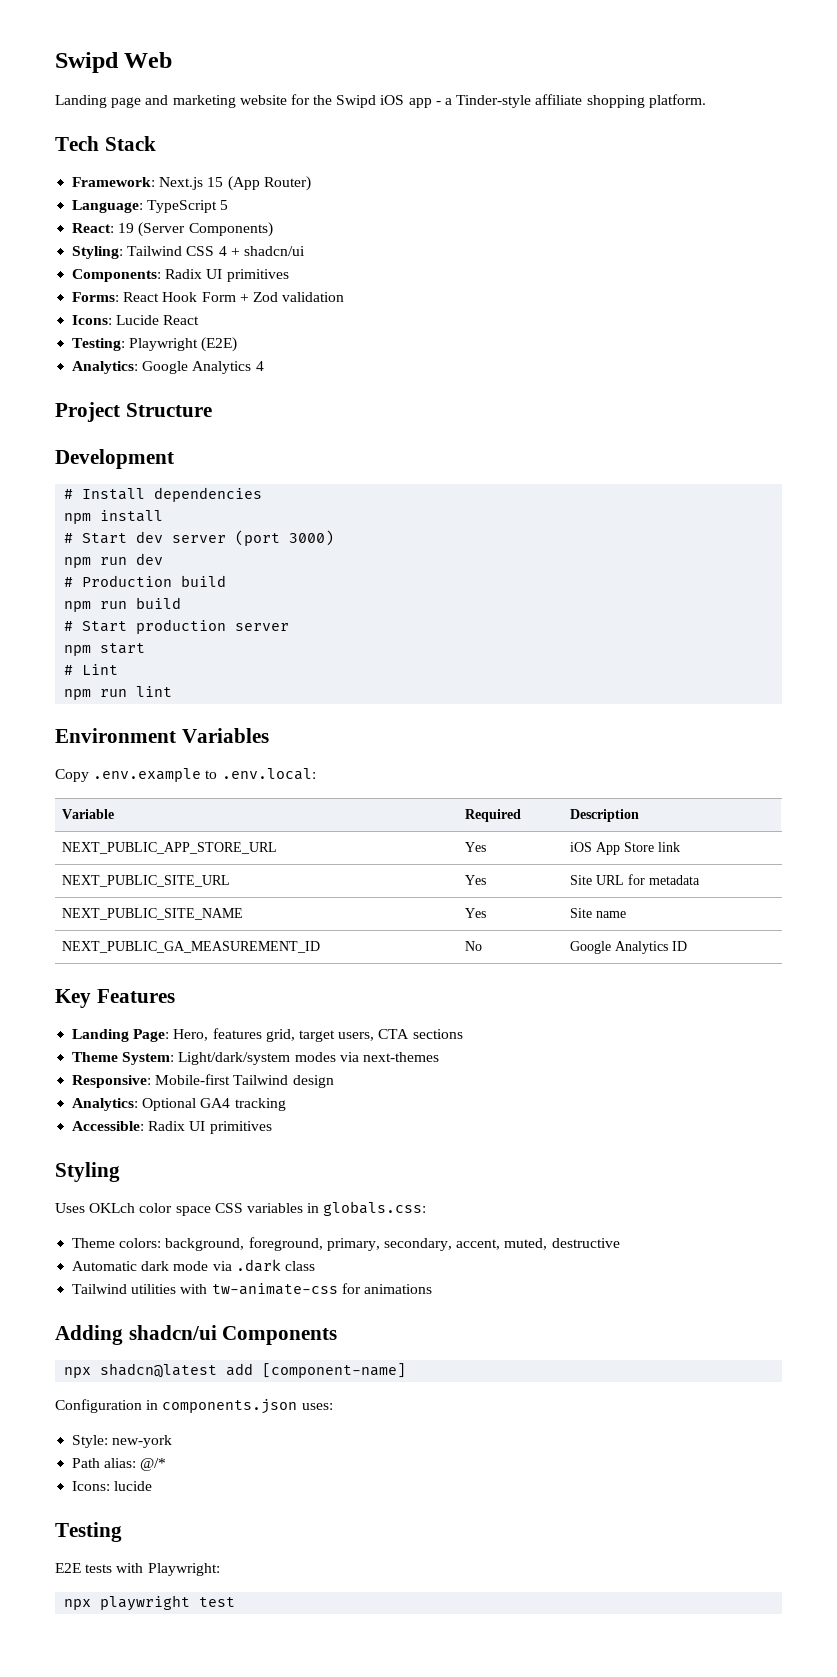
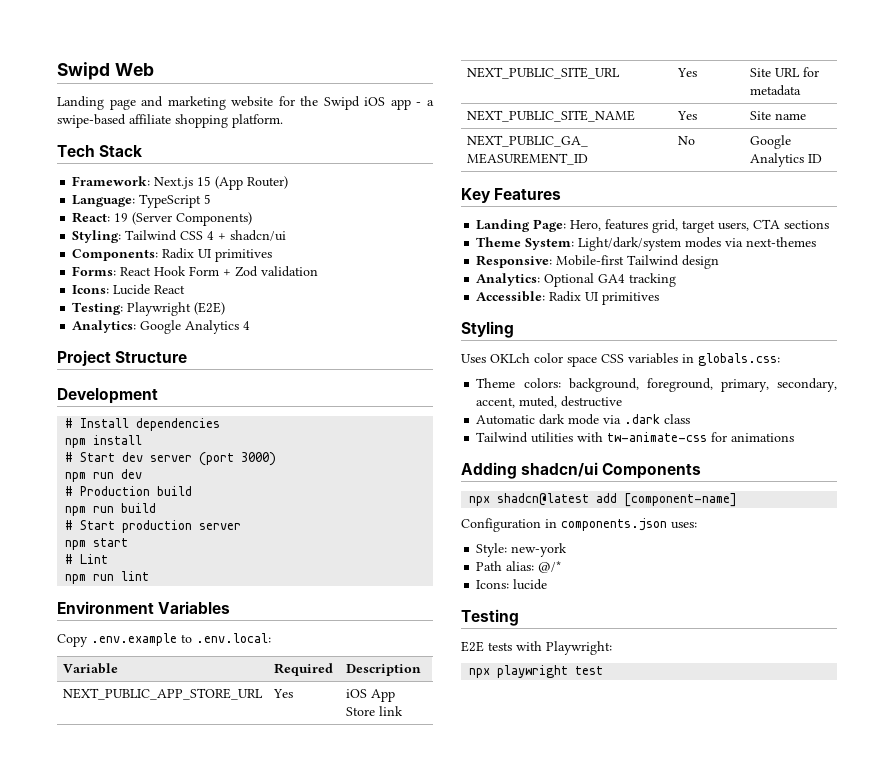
[456,95,532,108] Tinder-style -> [57,114,126,128] swipe-based

